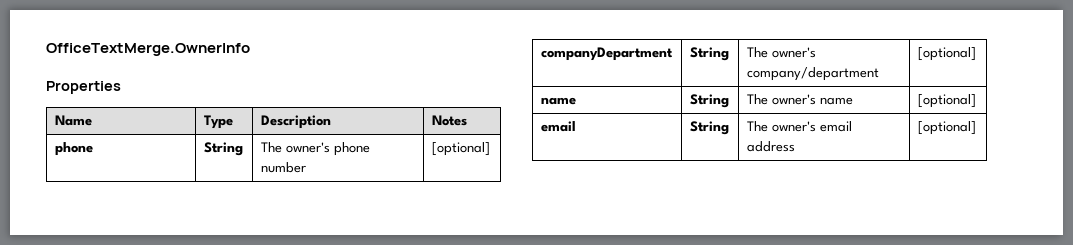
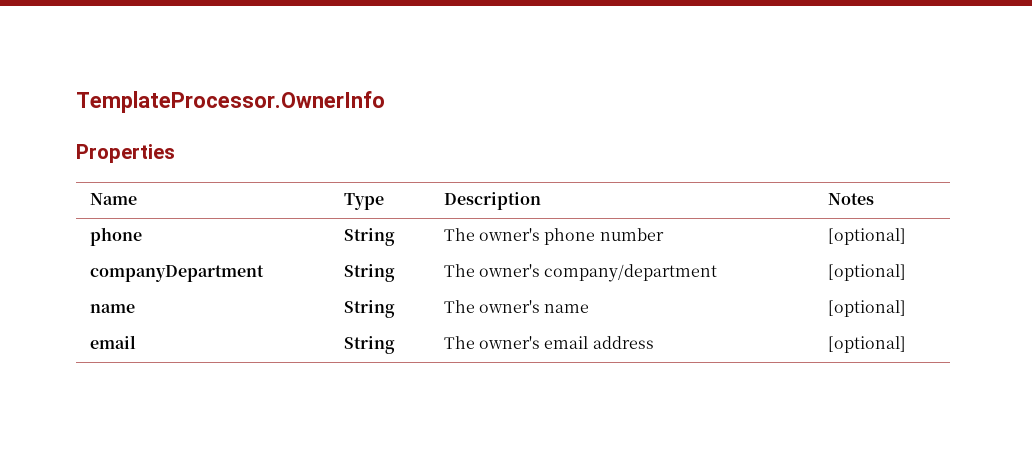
[46,43,250,56] OfficeTextMerge.OwnerInfo -> [76,91,385,113] TemplateProcessor.OwnerInfo

